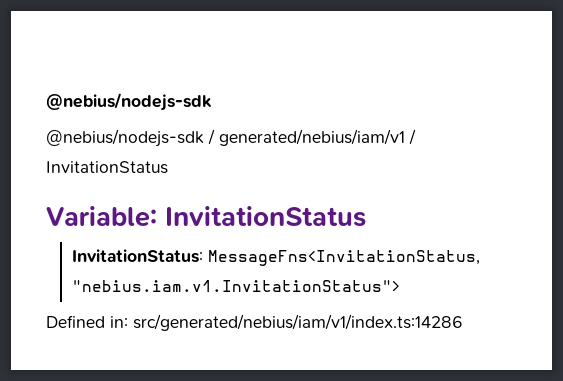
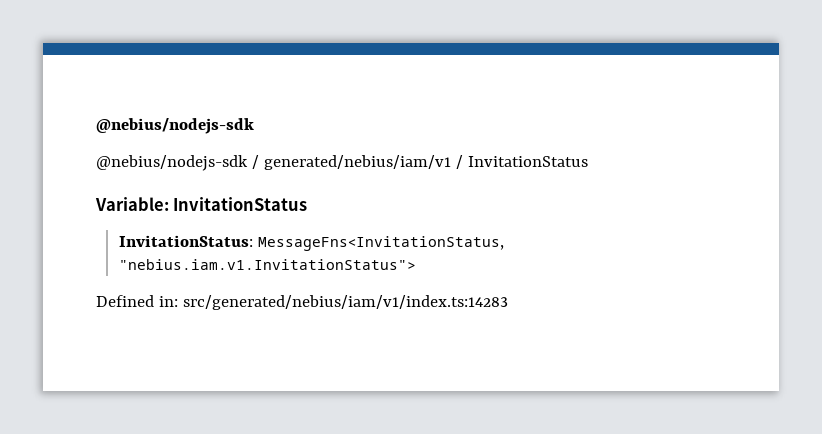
[133,314,463,331] src/generated/nebius/iam/v1/index.ts:14286 -> [182,295,508,310] src/generated/nebius/iam/v1/index.ts:14283

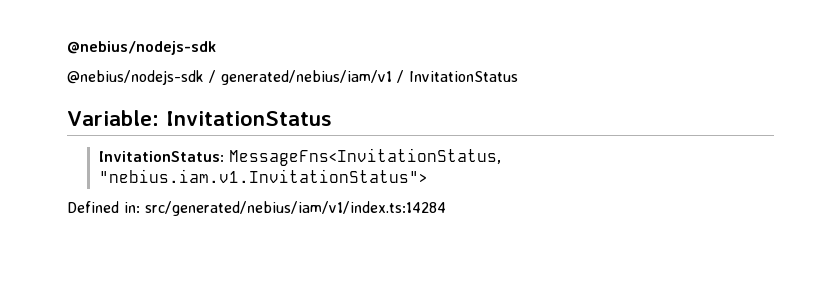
[182,295,508,310] src/generated/nebius/iam/v1/index.ts:14283 -> [145,201,446,216] src/generated/nebius/iam/v1/index.ts:14284

